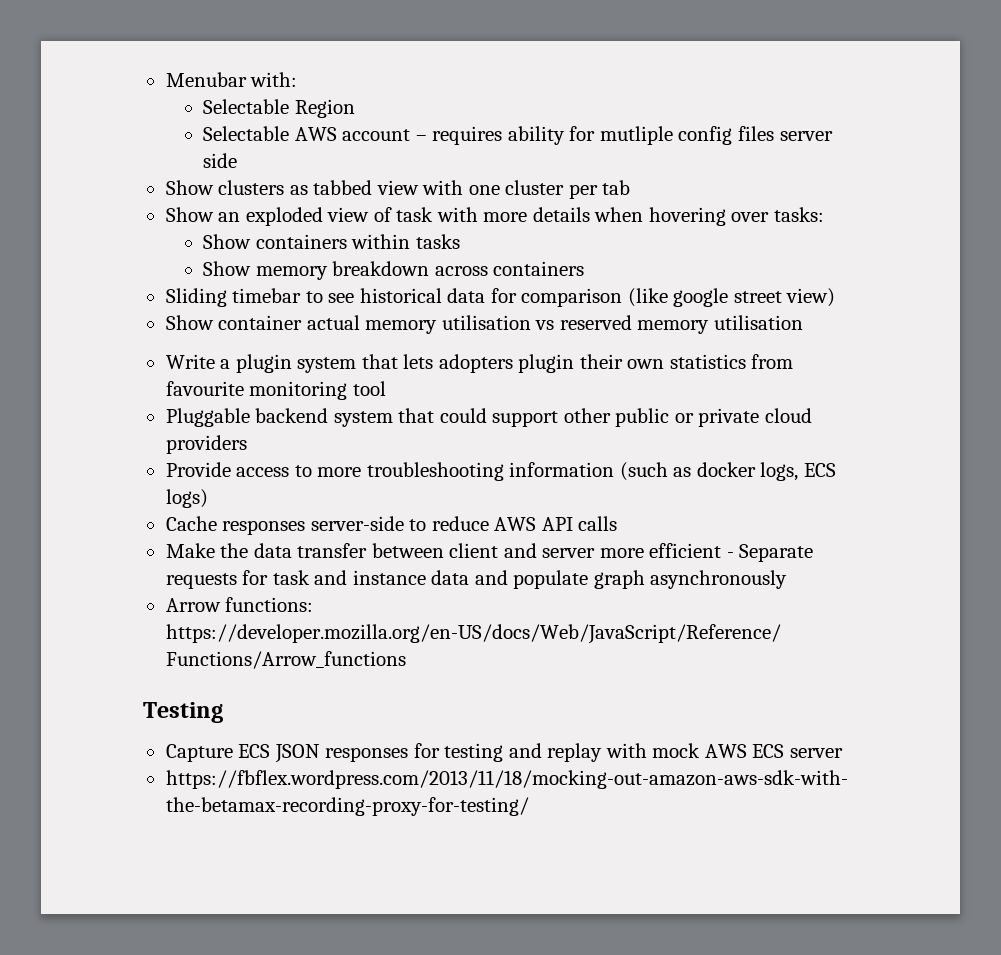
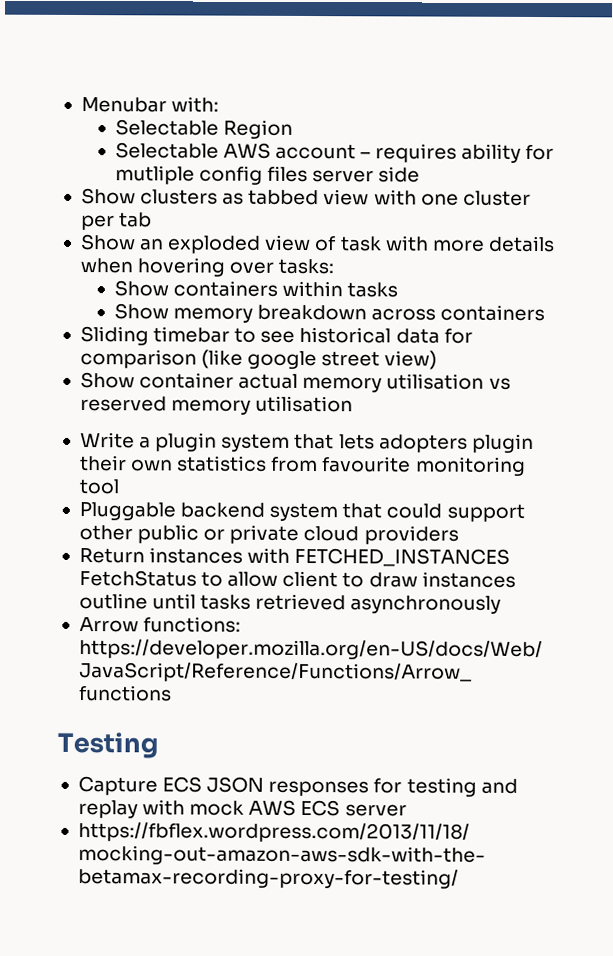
[165,462,836,481] [165,489,208,508] [165,516,618,535] [165,543,814,562] [165,570,645,589] Provide access to more troubleshooting information (such as docker logs, ECS logs) // Cache responses server-side to reduce AWS API calls // Make the data transfer between client and server more efficient - Separate requests for task and instance data and populate graph -> [78,547,511,567] [78,570,516,588] [78,593,347,611] Return instances with FETCHED_INSTANCES FetchStatus to allow client to draw instances outline until tasks retrieved

